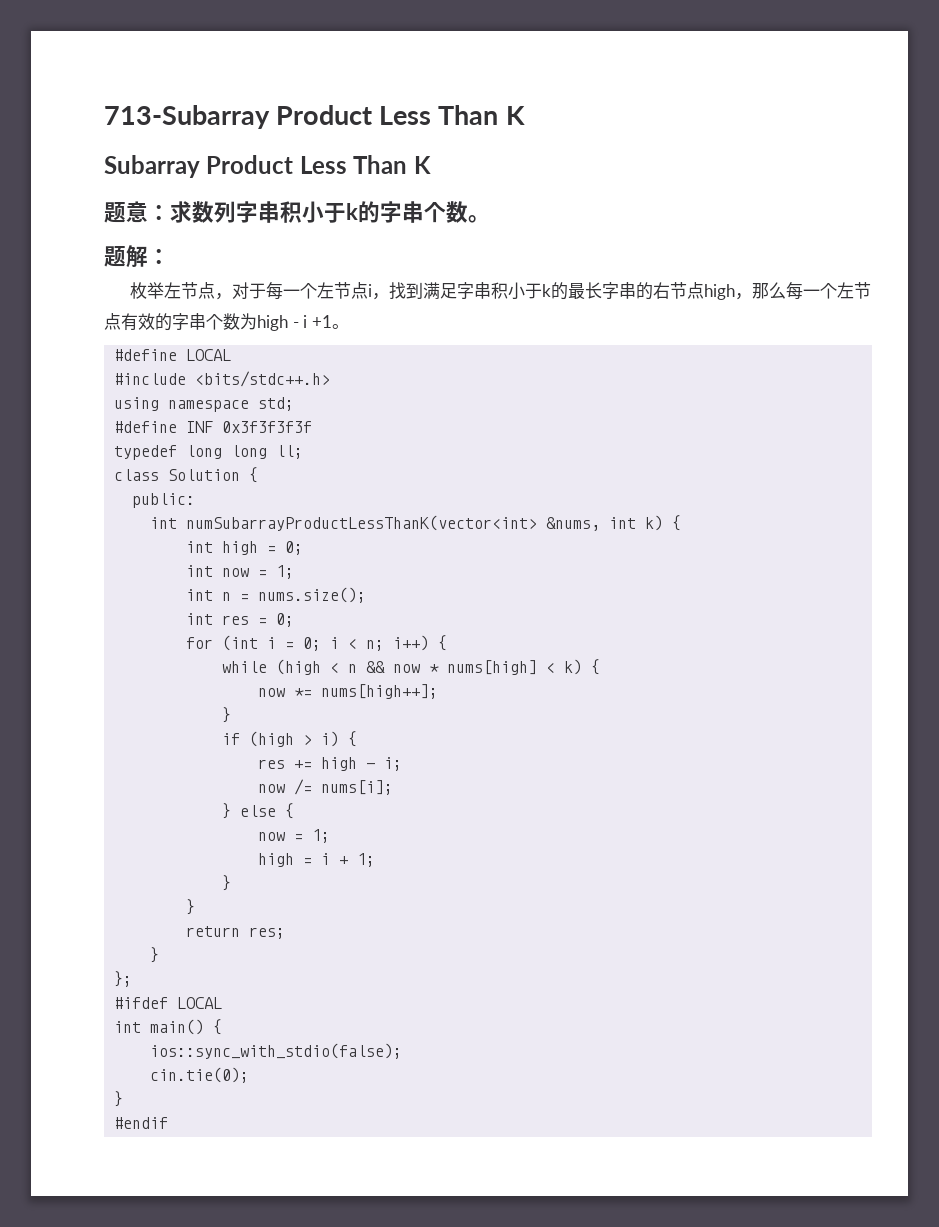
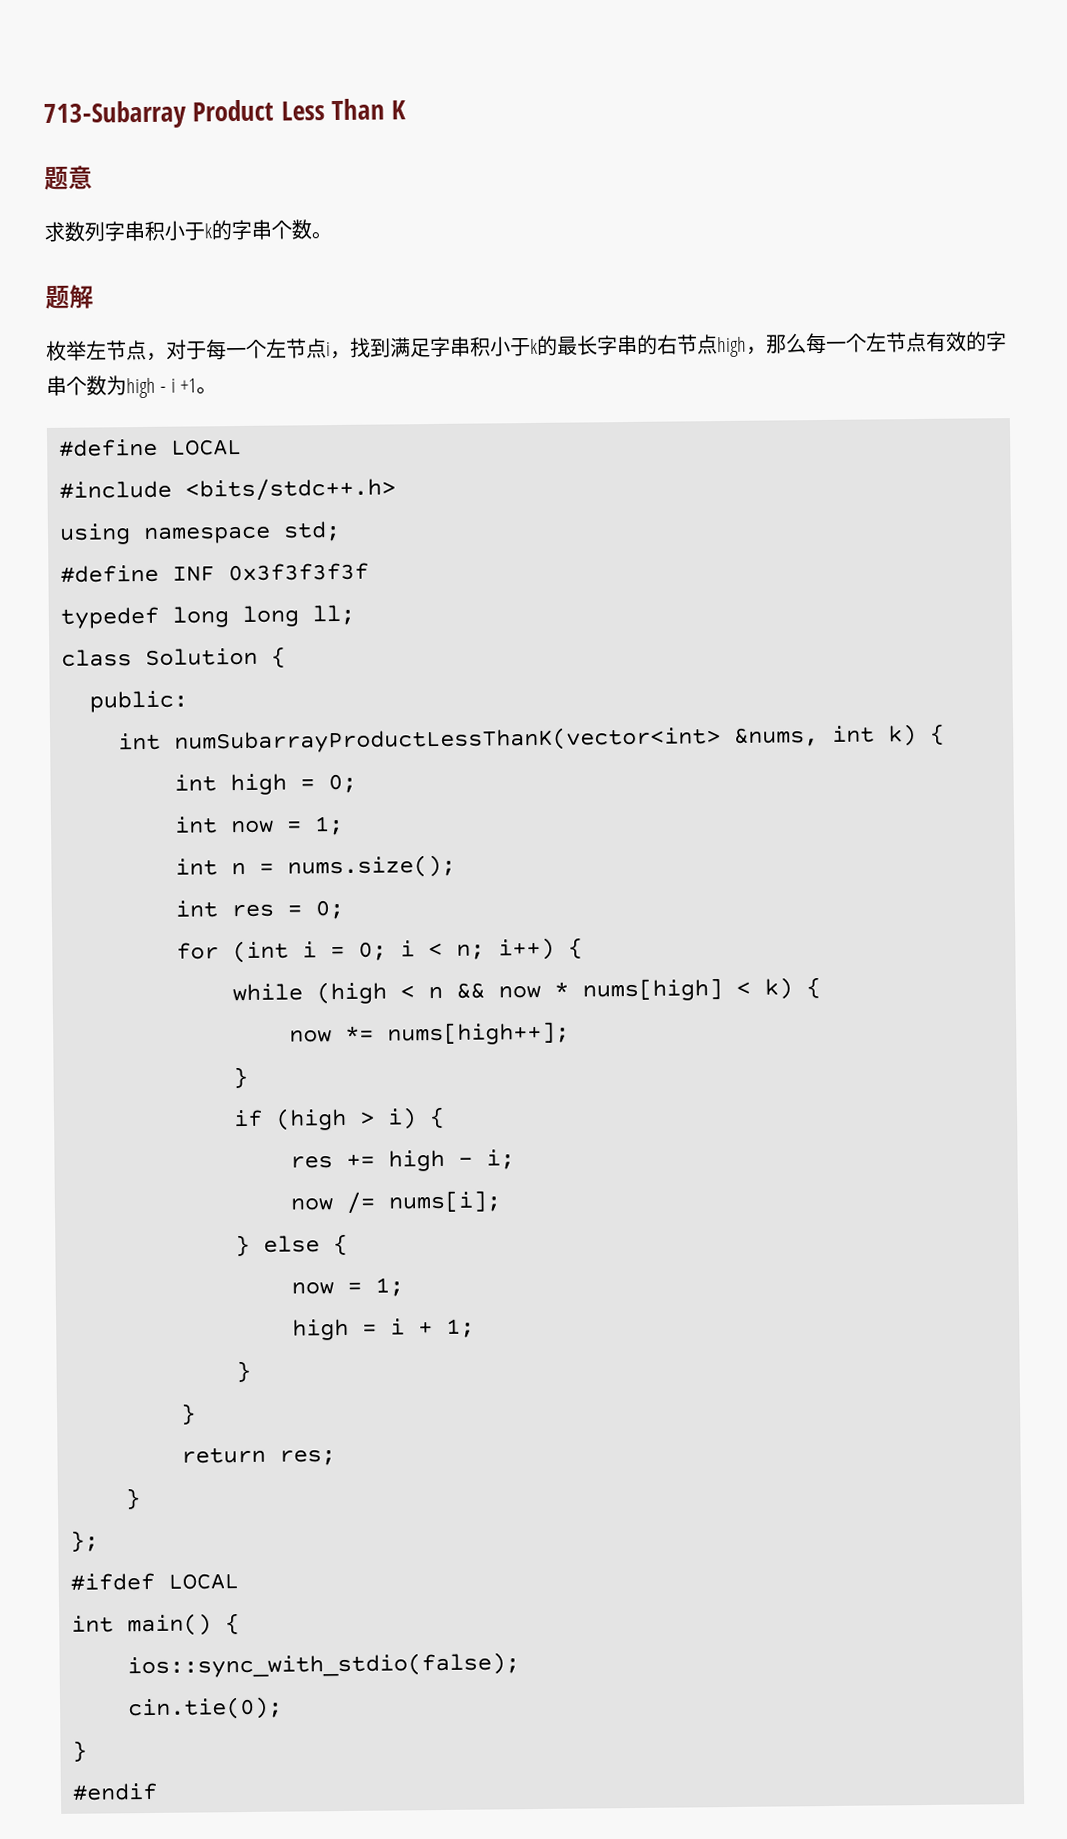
[104,155,431,178] // Subarray Product Less Than K -> (407, 110) none
[148,204,170,220] ： -> (93, 177) //
[148,248,170,264] ： -> (94, 296) none

